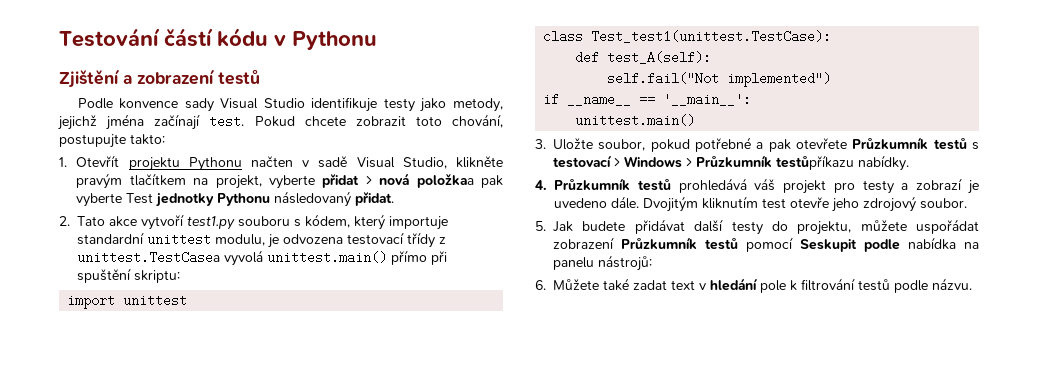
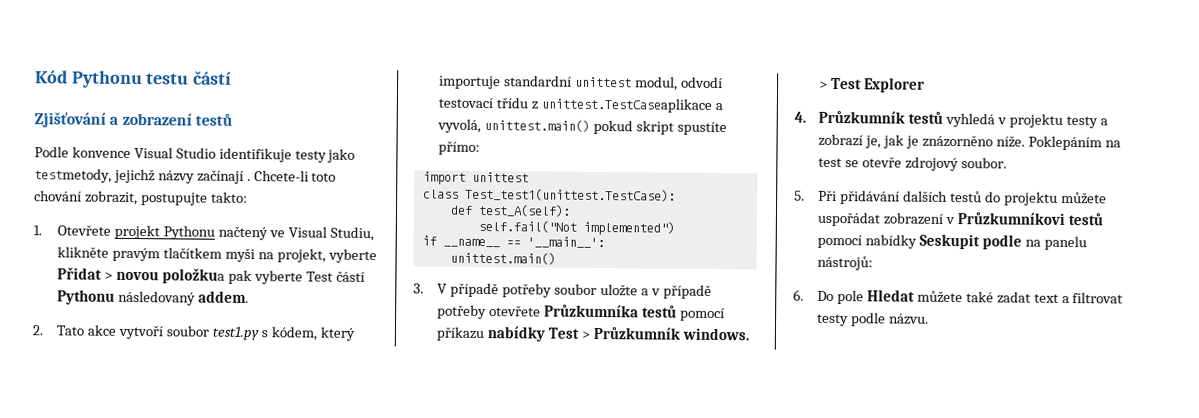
[59,28,377,50] [59,69,120,88] Testování částí kódu v Pythonu // Zjištění -> [35,70,233,89] [34,112,106,128] Kód Pythonu testu částí // Zjišťování
[184,98,214,112] sady -> (131, 152) none
[453,98,504,112] [58,114,503,130] [59,134,165,148] [59,155,447,171] metody, jejichž jména začínají test. Pokud chcete zobrazit toto chování, postupujte takto: // 1. Otevřít projektu Pythonu načten v sadě Visual Studio, -> [34,168,337,184] [34,190,248,206] [33,224,374,242] testmetody, jejichž názvy začínají . Chcete-li toto chování zobrazit, postupujte takto: // 1. Otevřete projekt Pythonu načtený ve Visual Studiu,
(186, 179) none -> [224,247,255,263] myši
[322,173,474,188] přidat > nová položkaa -> [57,267,225,284] Přidat > novou položkua
[155,193,215,207] jednotky -> [335,270,365,282] částí
[355,191,395,206] přidat. -> [197,290,249,303] addem.
[187,216,290,230] test1.py souboru -> [165,325,259,341] soubor test1.py
[215,232,446,248] [77,250,447,266] [77,268,180,283] modulu, je odvozena testovací třídy z unittest.TestCasea vyvolá unittest.main() přímo při spuštění skriptu: -> [634,76,723,91] [438,97,723,113] [437,118,727,136] [438,140,481,155] modul, odvodí testovací třídu z unittest.TestCaseaplikace a vyvolá, unittest.main() pokud skript spustíte přímo:
[553,137,979,152] [553,155,909,171] [535,178,979,194] [554,196,967,212] [535,219,852,235] Uložte soubor, pokud potřebné a pak otevřete Průzkumník testů s testovací > Windows > Průzkumník testůpříkazu nabídky. // 4. Průzkumník testů prohledává váš projekt pro testy a zobrazí je uvedeno dále. Dvojitým kliknutím test otevře jeho zdrojový soubor. // 5. Jak budete přidávat další testy do projektu, -> [437,282,712,299] [437,304,725,322] [436,326,749,342] [819,77,925,93] [794,110,1108,129] [818,133,1121,151] [818,156,1007,172] [794,189,1058,206] V případě potřeby soubor uložte a v případě potřeby otevřete Průzkumníka testů pomocí příkazu nabídky Test > Průzkumník windows. > Test Explorer // 4. Průzkumník testů vyhledá v projektu testy a zobrazí je, jak je znázorněno níže. Poklepáním na test se otevře zdrojový soubor. // 5. Při přidávání dalších testů do projektu
[621,237,793,252] Průzkumník testů pomocí -> [944,212,1103,226] [817,234,918,249] v Průzkumníkovi testů pomocí nabídky
[908,237,956,250] nabídka -> (1022, 242) none
[553,278,890,293] Můžete také zadat text v hledání pole k filtrování testů -> [817,289,1124,305] [817,313,850,327] Do pole Hledat můžete také zadat text a filtrovat testy

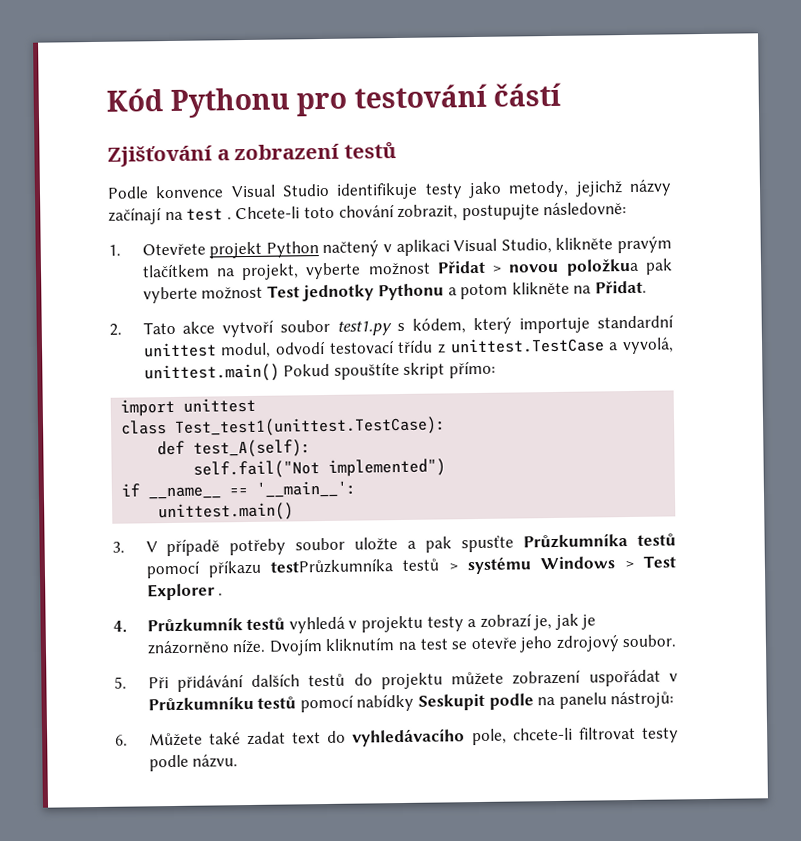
[146,73,190,85] testu -> [296,83,487,117] pro testování
[34,168,112,183] testmetody, -> [508,180,570,198] metody,
(244, 176) none -> [164,208,224,221] na test
[210,191,248,203] takto: -> [543,202,628,216] následovně:
[162,225,374,242] Pythonu načtený ve Visual Studiu, -> [265,238,552,258] Python načtený v aplikaci Visual Studio,
[224,247,255,263] myši -> (210, 270) none
(377, 256) none -> [367,262,431,276] možnost
[305,270,365,282] [57,289,249,306] Test částí Pythonu následovaný addem. -> [201,280,647,302] možnost Test jednotky Pythonu a potom klikněte na Přidat.
[540,97,712,113] unittest.TestCaseaplikace -> [449,337,605,354] unittest.TestCase
[592,119,727,136] pokud skript spustíte -> [283,362,446,380] Pokud spouštíte skript
[650,284,712,299] [437,304,725,322] [436,326,749,342] v případě potřeby otevřete Průzkumníka testů pomocí příkazu nabídky Test > Průzkumník windows. -> [425,533,676,553] [145,556,616,579] pak spusťte Průzkumníka testů pomocí příkazu testPrůzkumníka testů > systému Windows
(925, 85) none -> [218,593,224,596] .
[1027,135,1102,151] Poklepáním -> [268,637,396,656] Dvojím kliknutím
(902, 162) none -> [519,636,554,653] jeho
[817,211,1065,227] uspořádat zobrazení v Průzkumníkovi -> [512,669,679,687] [147,695,254,712] zobrazení uspořádat v Průzkumníku
[817,289,1070,305] Do pole Hledat můžete také zadat text a -> [148,727,573,747] Můžete také zadat text do vyhledávacího pole, chcete-li

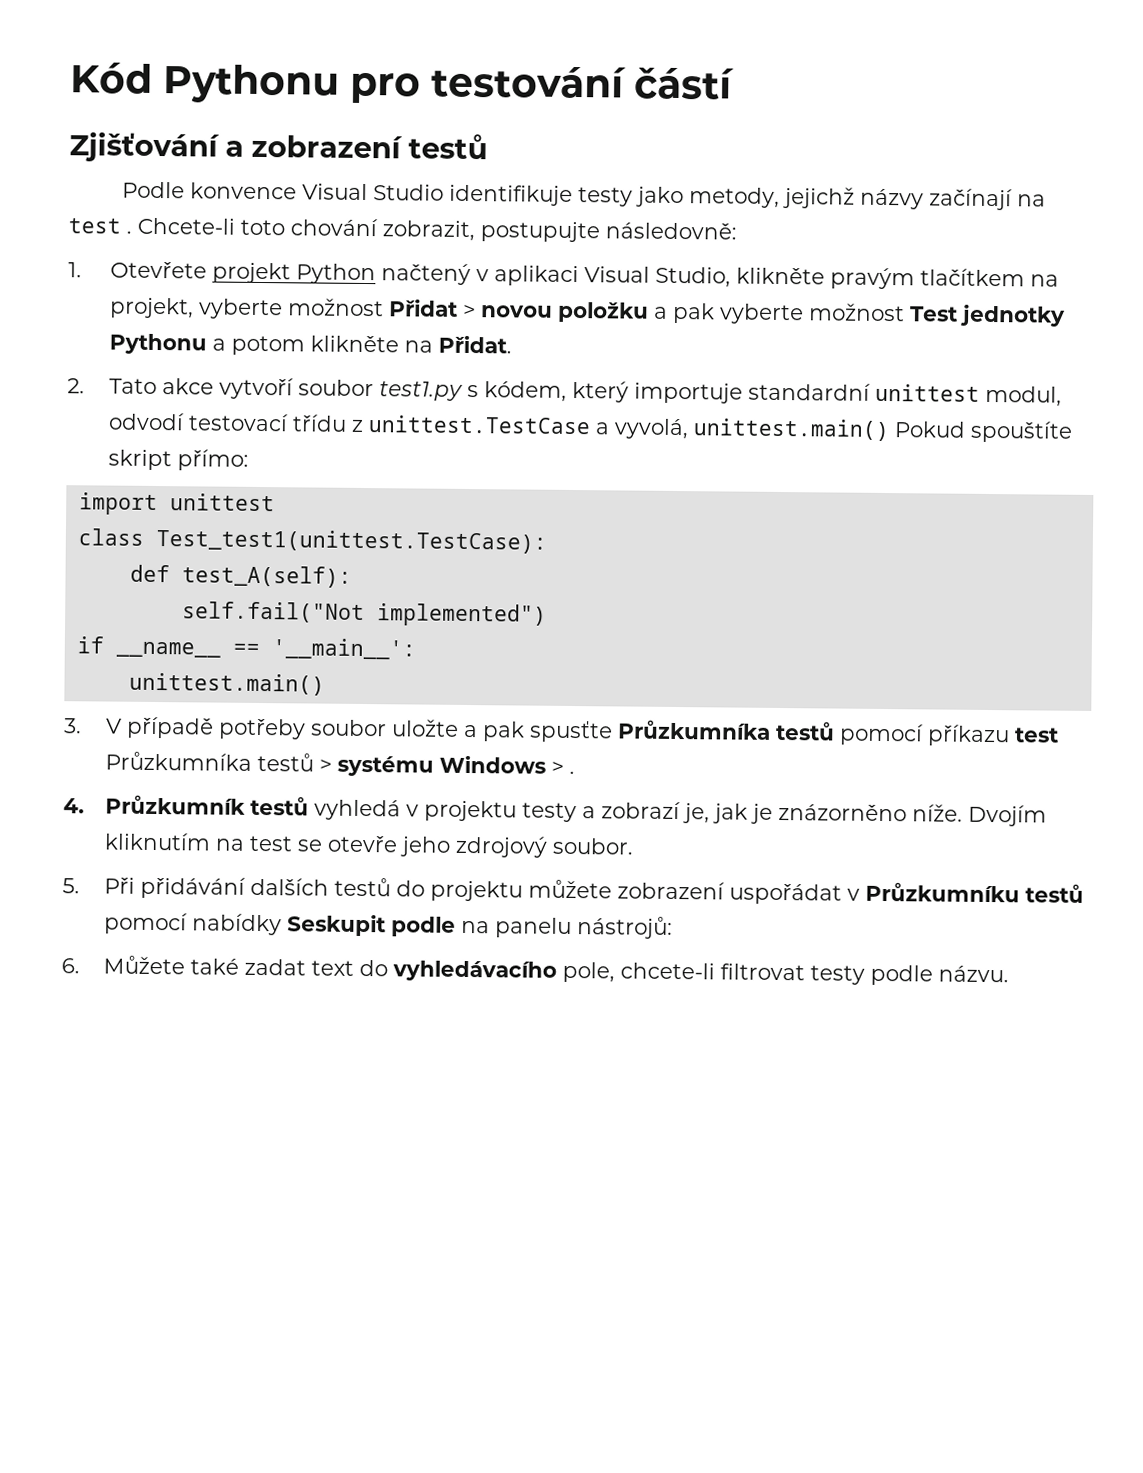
[565,258,639,276] položkua -> [556,301,668,323] položku a
[270,558,394,574] testPrůzkumníka -> [1013,727,1059,743] [104,751,252,771] test Průzkumníka
[643,555,676,568] [146,583,215,601] Test Explorer -> (564, 767) none

